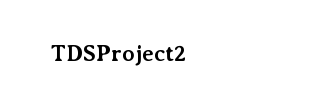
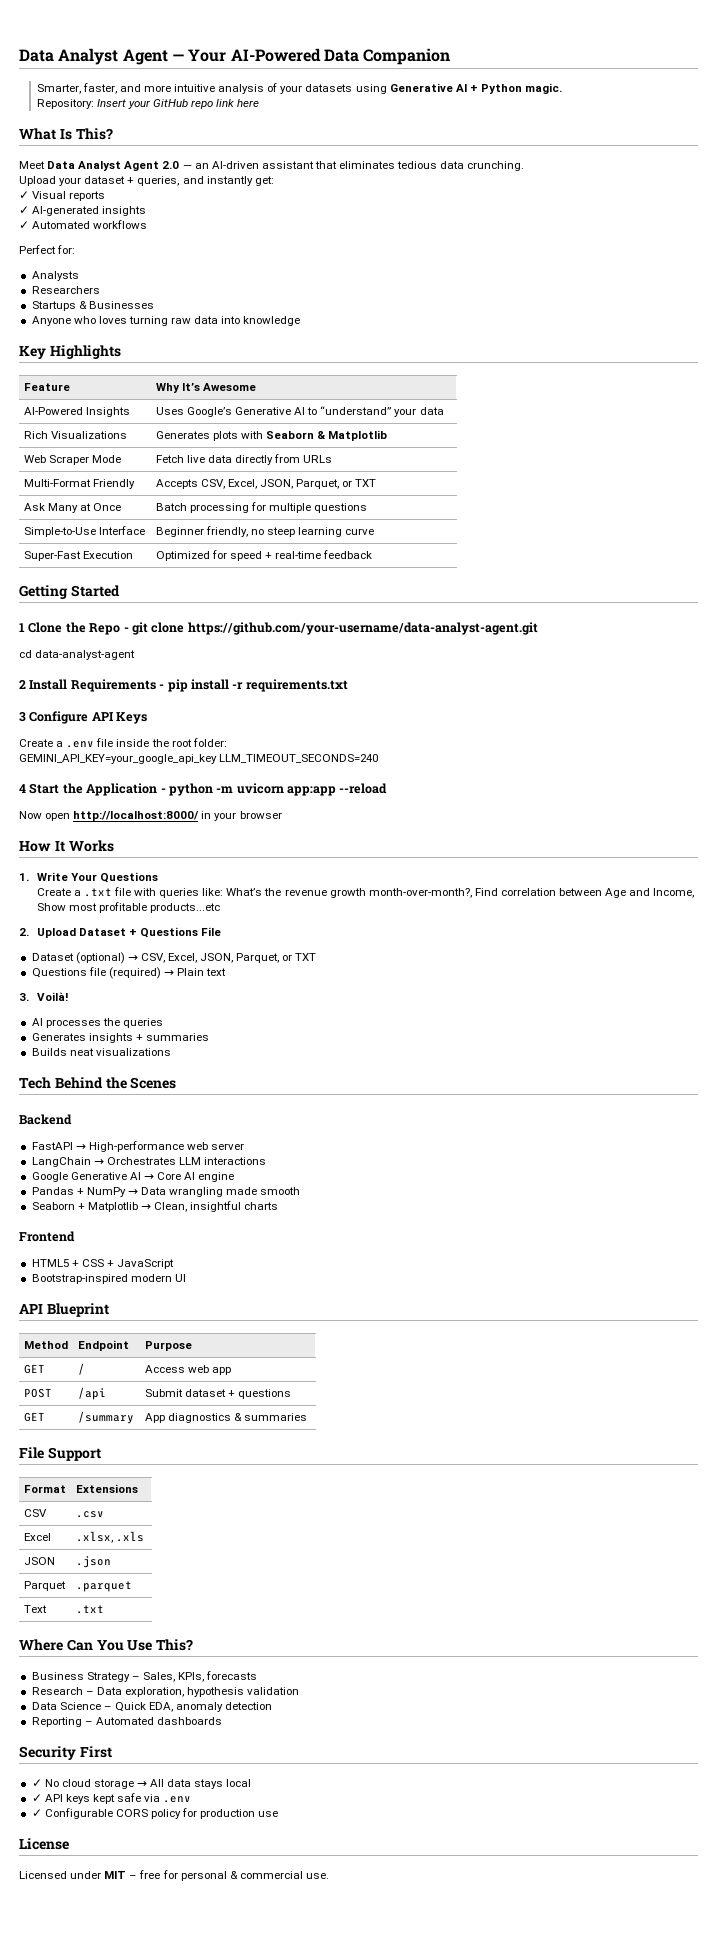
[51,45,186,66] TDSProject2 -> [19,48,451,65] [36,83,563,94] [36,99,260,109] [19,128,113,140] [19,161,525,171] [19,176,274,186] [19,191,106,201] [19,206,147,216] [19,220,148,229] [19,245,76,254] [31,271,79,281] [31,286,100,294] [31,301,154,311] [31,316,301,326] [19,345,121,359] [23,383,70,391] [155,383,257,393] [23,407,130,417] [155,406,444,417] [23,431,127,439] [155,430,388,441] [23,455,122,465] [155,454,333,465] [23,479,135,489] [155,479,377,489] [23,503,122,513] [155,502,368,513] [23,526,145,537] [155,526,375,537] [23,551,133,561] [155,550,373,561] [19,585,120,599] [19,622,538,635] [19,650,136,660] [19,679,348,692] [19,711,148,724] [19,738,227,748] [19,754,379,764] [19,783,388,796] [19,811,282,821] [19,840,114,852] [19,872,158,883] [36,887,695,898] [36,902,220,913] [19,927,222,938] [31,952,317,964] [31,967,227,979] [19,992,68,1001] [31,1018,163,1028] [31,1033,209,1043] [31,1048,171,1056] [19,1077,177,1089] [19,1114,72,1125] [31,1141,245,1152] [31,1157,267,1167] [31,1172,235,1182] [31,1187,301,1197] [31,1201,279,1212] [19,1231,75,1242] [31,1259,175,1269] [31,1274,186,1284] [19,1303,109,1317] [23,1341,68,1349] [77,1340,129,1351] [144,1341,192,1351] [23,1364,45,1374] [77,1363,85,1375] [144,1365,232,1375] [23,1388,52,1398] [77,1387,106,1400] [144,1389,292,1399] [23,1412,45,1422] [77,1411,134,1424] [144,1413,308,1423] [19,1447,101,1461] [23,1485,66,1493] [75,1484,138,1493] [23,1509,47,1517] [75,1511,104,1518] [23,1533,51,1541] [75,1531,144,1543] [23,1557,55,1565] [75,1556,111,1568] [23,1581,66,1591] [75,1581,132,1592] [23,1605,47,1613] [75,1605,104,1614] [19,1639,194,1651] [31,1671,258,1682] [31,1687,300,1697] [31,1702,273,1712] [31,1717,222,1727] [19,1746,112,1760] [31,1779,252,1789] [31,1793,192,1804] [31,1808,279,1819] [19,1838,69,1850] [19,1870,329,1881] Data Analyst Agent — Your AI-Powered Data Companion // Smarter, faster, and more intuitive analysis of your datasets using Generative AI + Python magic. // Repository: Insert your GitHub repo link here // What Is This? // Meet Data Analyst Agent 2.0 — an AI-driven assistant that eliminates tedious data crunching. // Upload your dataset + queries, and instantly get: // ✓ Visual reports // ✓ AI-generated insights // ✓ Automated workflows // Perfect for: // Analysts // Researchers // Startups & Businesses // Anyone who loves turning raw data into knowledge // Key Highlights // Feature | Why It’s Awesome // AI-Powered Insights | Uses Google’s Generative AI to “understand” your data // Rich Visualizations | Generates plots with Seaborn & Matplotlib // Web Scraper Mode | Fetch live data directly from URLs // Multi-Format Friendly | Accepts CSV, Excel, JSON, Parquet, or TXT // Ask Many at Once | Batch processing for multiple questions // Simple-to-Use Interface | Beginner friendly, no steep learning curve // Super-Fast Execution | Optimized for speed + real-time feedback // Getting Started // 1 Clone the Repo - git clone https://github.com/your-username/data-analyst-agent.git // cd data-analyst-agent // 2 Install Requirements - pip install -r requirements.txt // 3 Configure API Keys // Create a .env file inside the root folder: // GEMINI_API_KEY=your_google_api_key LLM_TIMEOUT_SECONDS=240 // 4 Start the Application - python -m uvicorn app:app --reload // Now open http://localhost:8000/ in your browser // How It Works // 1. Write Your Questions // Create a .txt file with queries like: What’s the revenue growth month-over-month?, Find correlation between Age and Income, Show most profitable products...etc // 2. Upload Dataset + Questions File // Dataset (optional) → CSV, Excel, JSON, Parquet, or TXT // Questions file (required) → Plain text // 3. Voilà! // AI processes the queries // Generates insights + summaries // Builds neat visualizations // Tech Behind the Scenes // Backend // FastAPI → High-performance web server // LangChain → Orchestrates LLM interactions // Google Generative AI → Core AI engine // Pandas + NumPy → Data wrangling made smooth // Seaborn + Matplotlib → Clean, insightful charts // Frontend // HTML5 + CSS + JavaScript // Bootstrap-inspired modern UI // API Blueprint // Method | Endpoint | Purpose // GET | / | Access web app // POST | /api | Submit dataset + questions // GET | /summary | App diagnostics & summaries // File Support // Format | Extensions // CSV | .csv // Excel | .xlsx, .xls // JSON | .json // Parquet | .parquet // Text | .txt // Where Can You Use This? // Business Strategy – Sales, KPIs, forecasts // Research – Data exploration, hypothesis validation // Data Science – Quick EDA, anomaly detection // Reporting – Automated dashboards // Security First // ✓ No cloud storage → All data stays local // ✓ API keys kept safe via .env // ✓ Configurable CORS policy for production use // License // Licensed under MIT – free for personal & commercial use.

